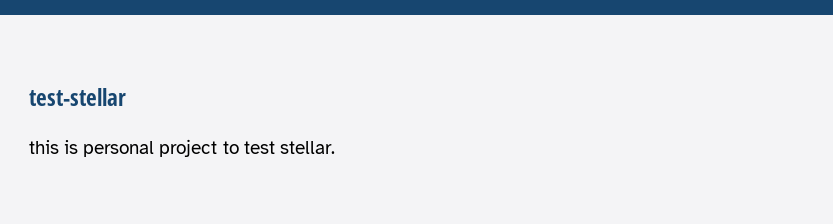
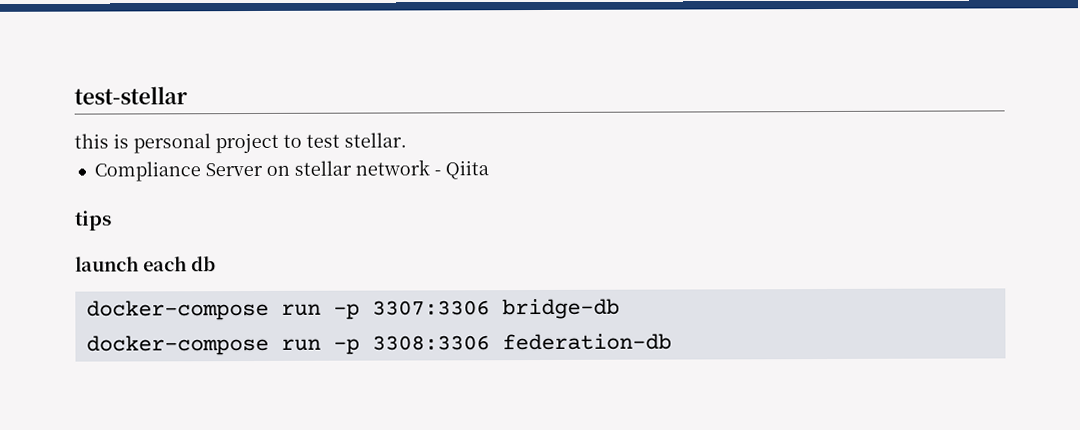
(335, 147) none -> [93,159,489,182] [74,210,112,231] [75,256,216,272] [85,298,620,321] [85,333,672,356] // Compliance Server on stellar network - Qiita // tips // launch each db // docker-compose run -p 3307:3306 bridge-db // docker-compose run -p 3308:3306 federation-db

